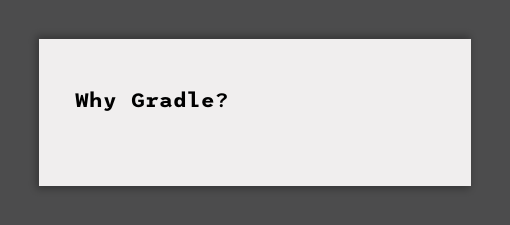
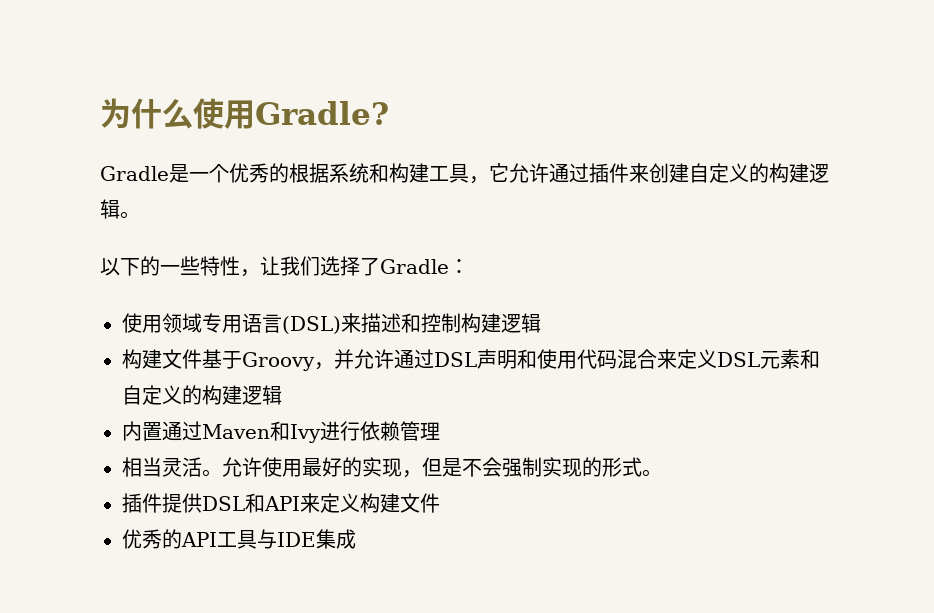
[75,91,117,111] Why -> [100,98,255,129] 为什么使用
(229, 99) none -> [100,163,829,184] [100,199,140,219] [100,256,469,277] [122,313,541,334] [122,349,820,371] [122,385,282,405] [122,421,440,443] [122,457,662,478] [122,493,440,513] [122,529,356,549] // Gradle是一个优秀的根据系统和构建工具，它允许通过插件来创建自定义的构建逻辑。 // 以下的一些特性，让我们选择了Gradle： // 使用领域专用语言(DSL)来描述和控制构建逻辑 // 构建文件基于Groovy，并允许通过DSL声明和使用代码混合来定义DSL元素和自定义的构建逻辑 // 内置通过Maven和Ivy进行依赖管理 // 相当灵活。允许使用最好的实现，但是不会强制实现的形式。 // 插件提供DSL和API来定义构建文件 // 优秀的API工具与IDE集成

